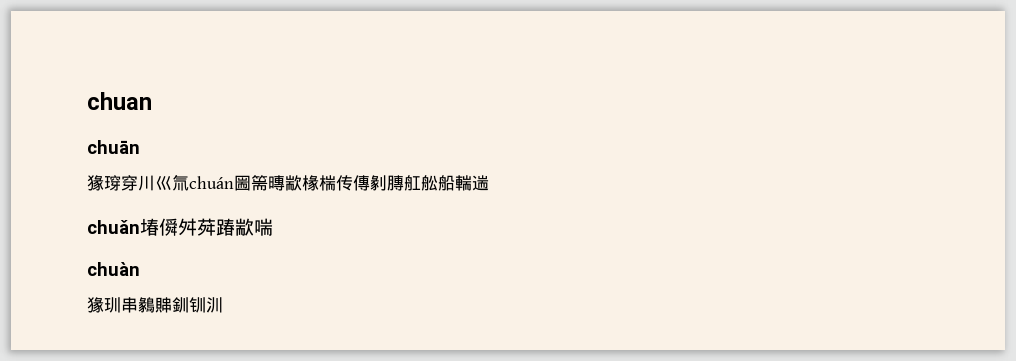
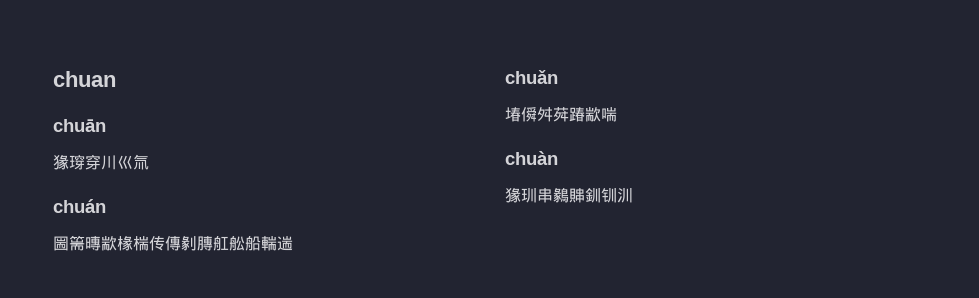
(189, 183) none -> (149, 162) //
(234, 182) none -> (106, 206) //
(140, 227) none -> (558, 77) //

